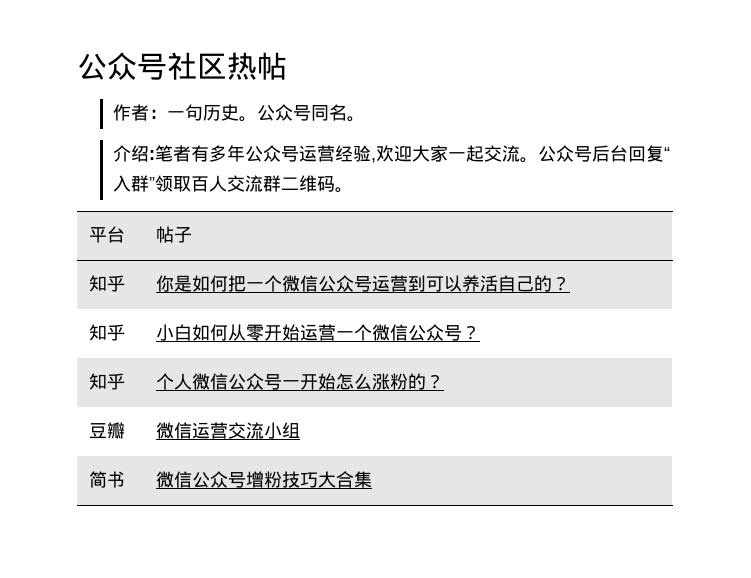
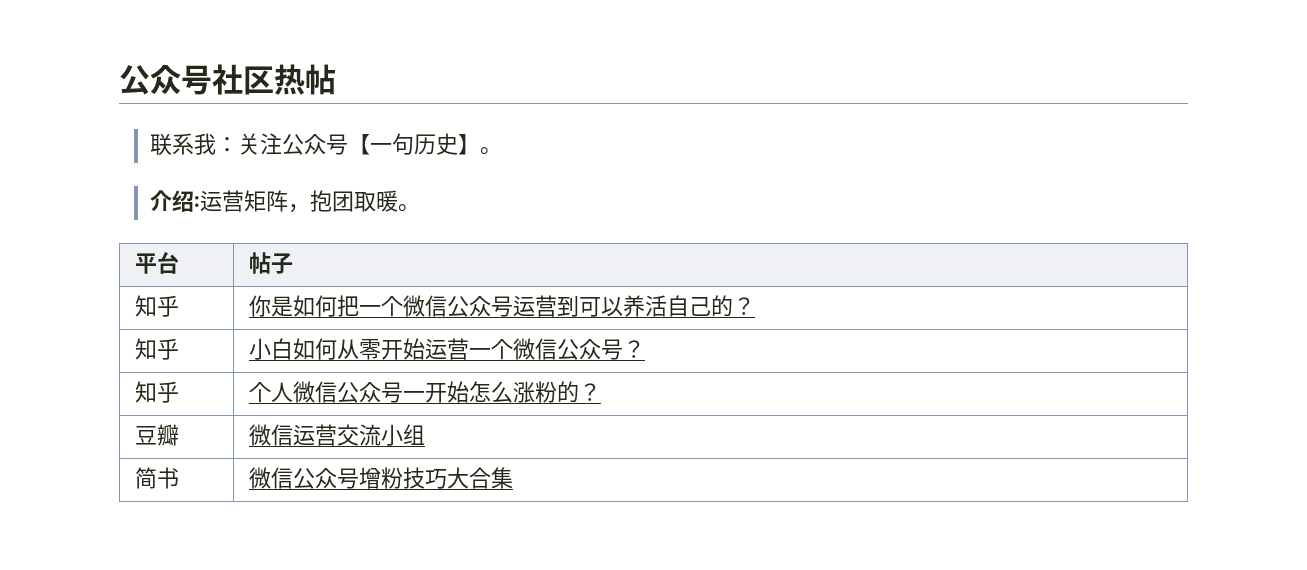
[112,104,365,122] [112,145,670,163] [112,175,335,192] 作者：一句历史。公众号同名。 // 介绍:笔者有多年公众号运营经验,欢迎大家一起交流。公众号后台回复“入群”领取百人交流群二维码 -> [149,133,502,156] [149,190,398,213] 联系我：关注公众号【一句历史】。 // 介绍:运营矩阵，抱团取暖

